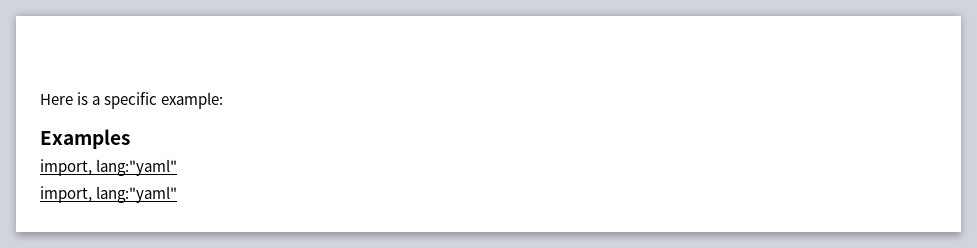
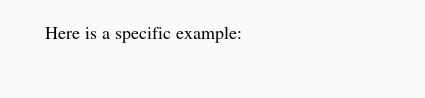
[40,129,130,149] [40,159,178,176] [40,186,178,203] // Examples // import, lang:"yaml" // import, lang:"yaml" -> (242, 34) none

